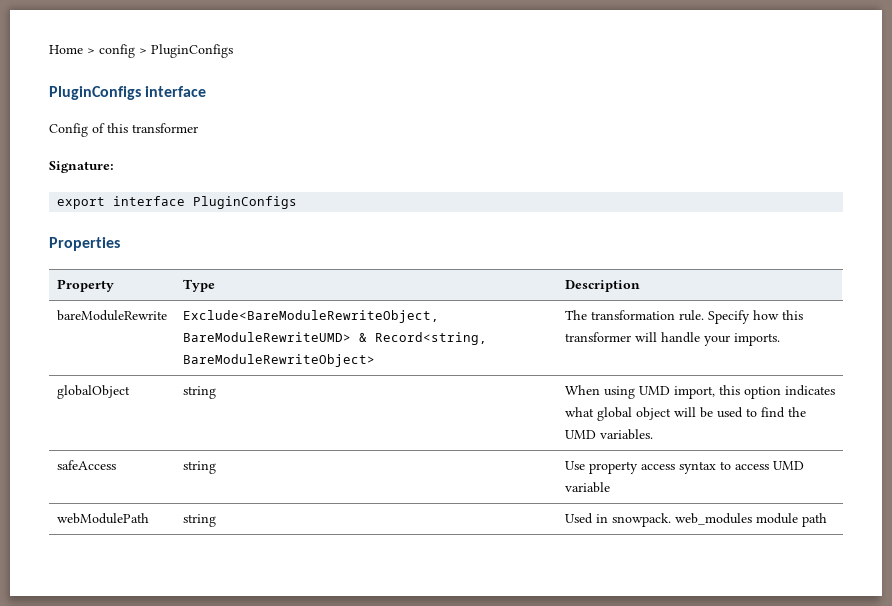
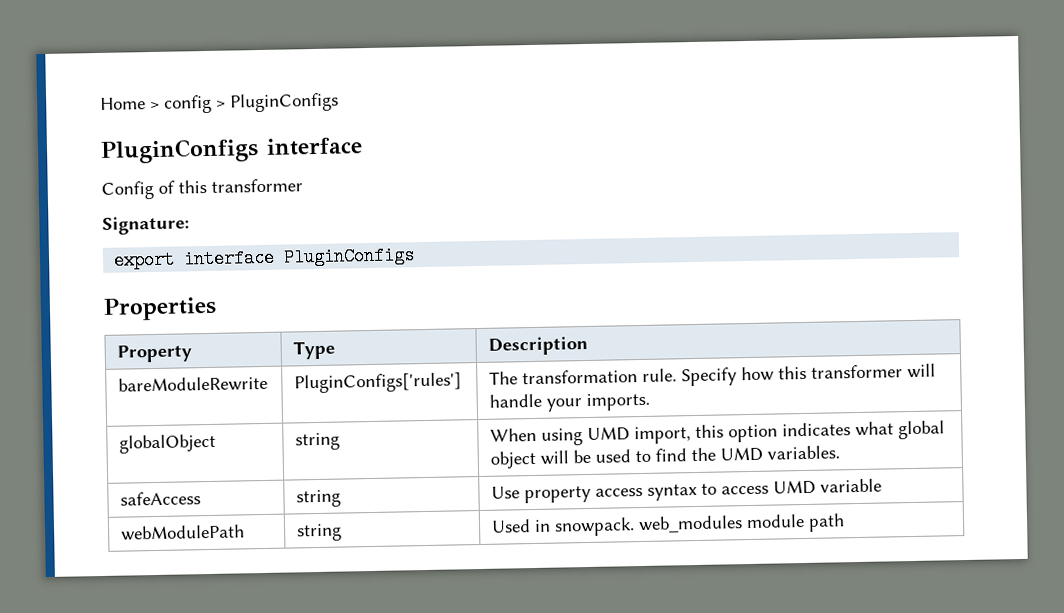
[182,310,439,323] [182,332,487,345] [182,354,375,367] Exclude<BareModuleRewriteObject, BareModuleRewriteUMD> & Record<string, BareModuleRewriteObject> -> [294,372,463,394] PluginConfigs['rules']

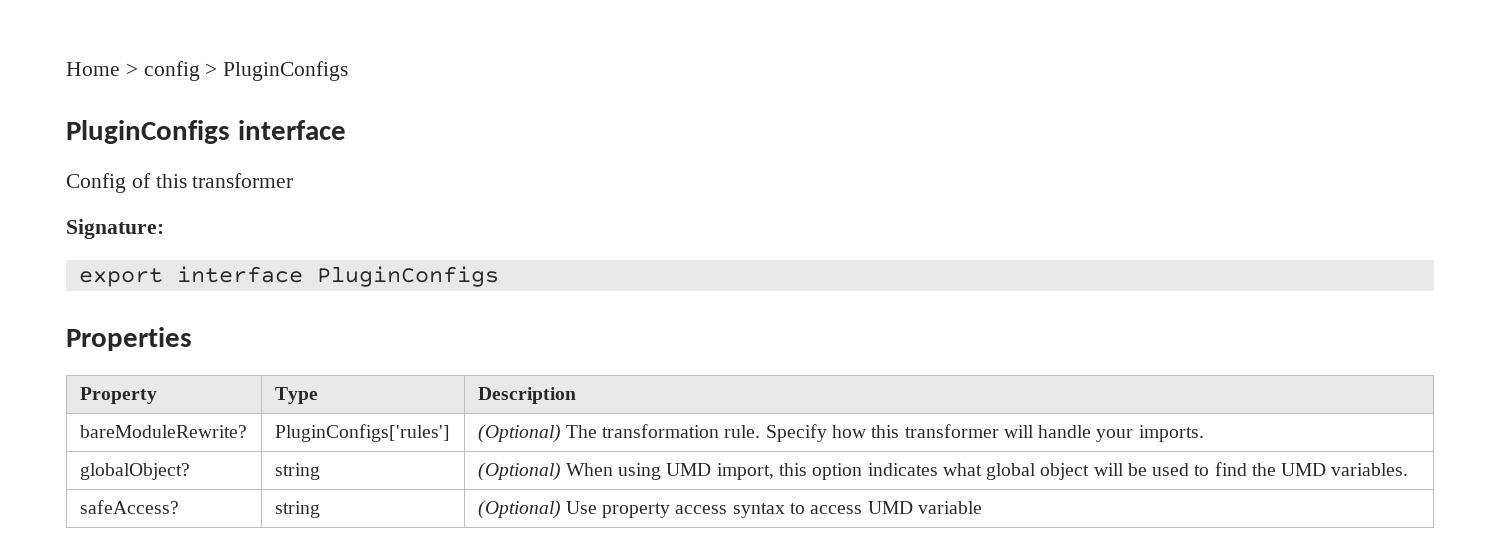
[118,375,269,393] bareModuleRewrite -> [79,425,247,438] bareModuleRewrite?
(463, 383) none -> [477,424,561,443] (Optional)
[119,433,217,454] [295,432,341,451] globalObject | string | -> [79,463,190,480] [274,463,320,480] [477,462,561,481] globalObject? | string | (Optional)
[120,491,202,506] [296,489,342,508] safeAccess | string | -> [79,500,179,514] [274,501,320,518] [477,500,561,519] safeAccess? | string | (Optional)
[121,524,246,541] [296,523,343,542] [491,513,846,537] // webModulePath | string | Used in snowpack. web_modules module path -> (982, 507) none

